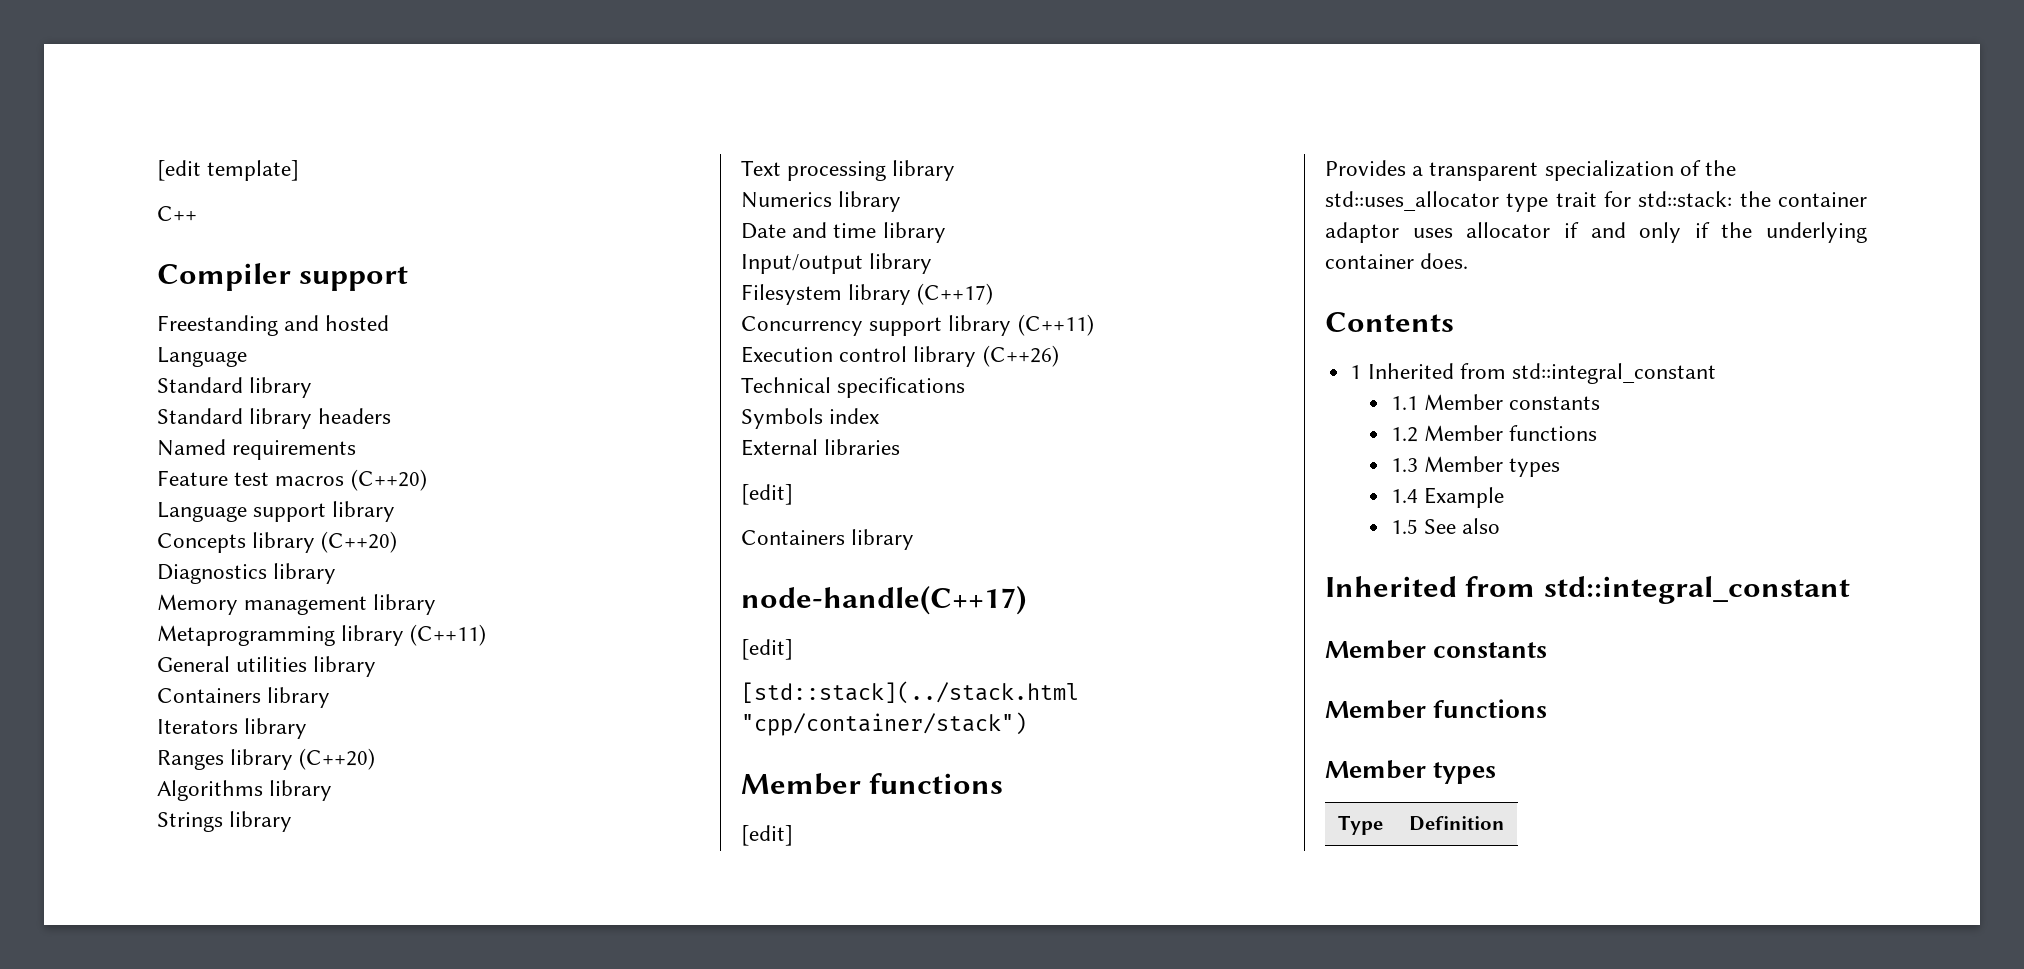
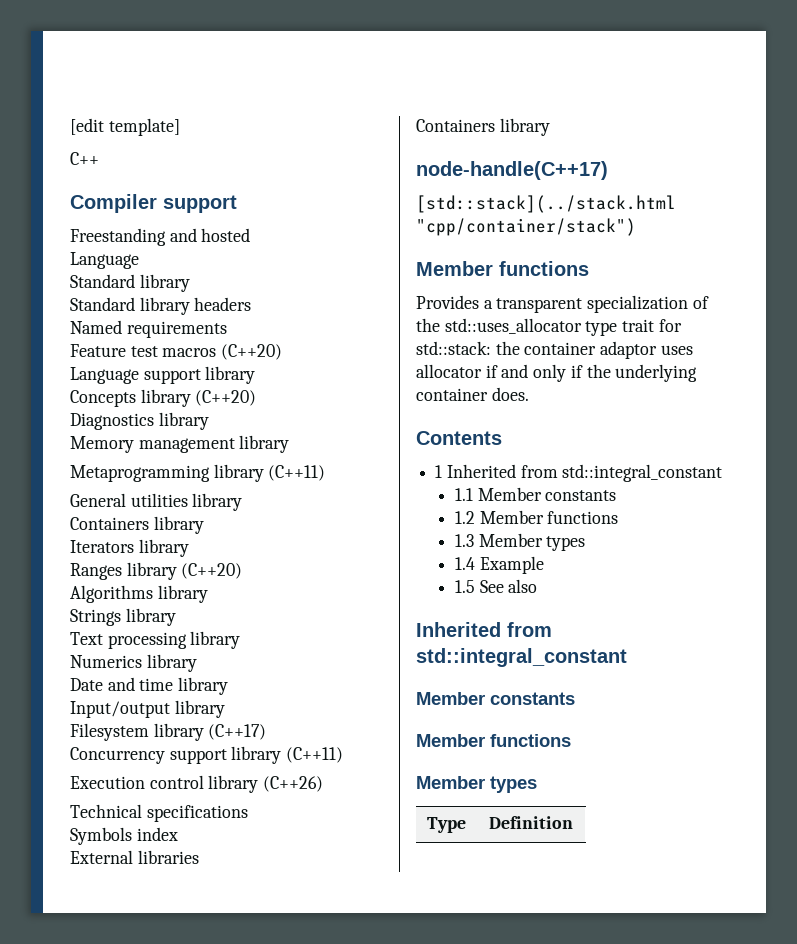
[741,484,793,505] // [edit] -> (199, 857) none
[741,639,793,660] // [edit] -> (608, 170) none
[741,825,793,846] // [edit] -> (589, 268) none

